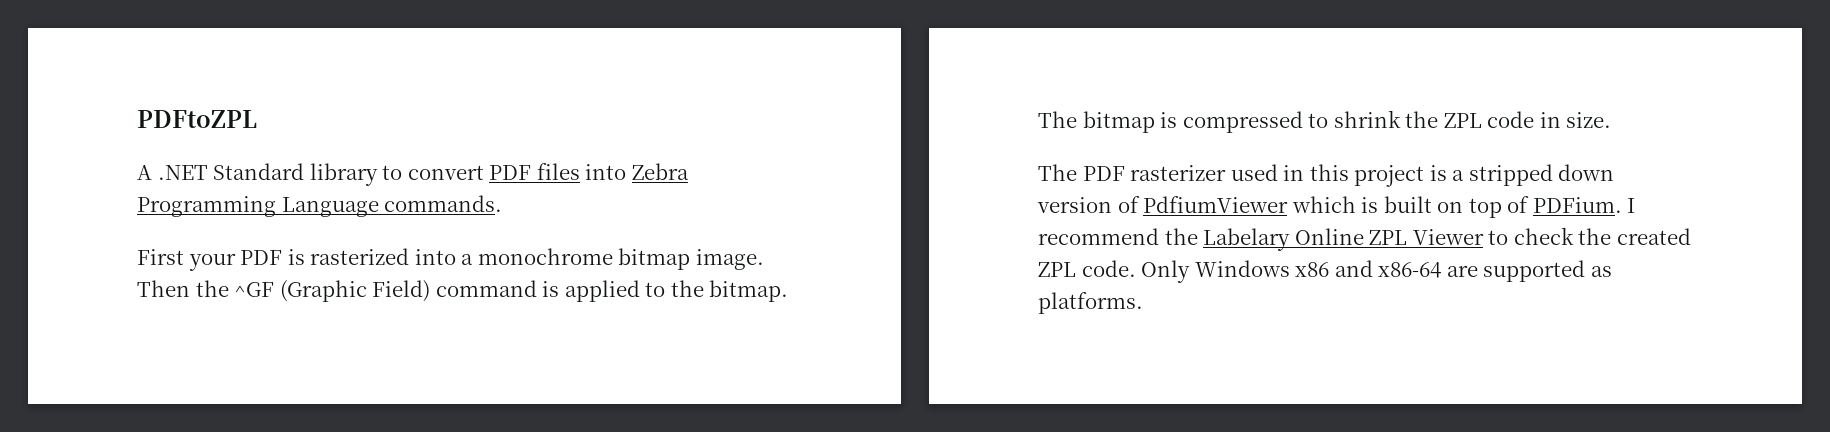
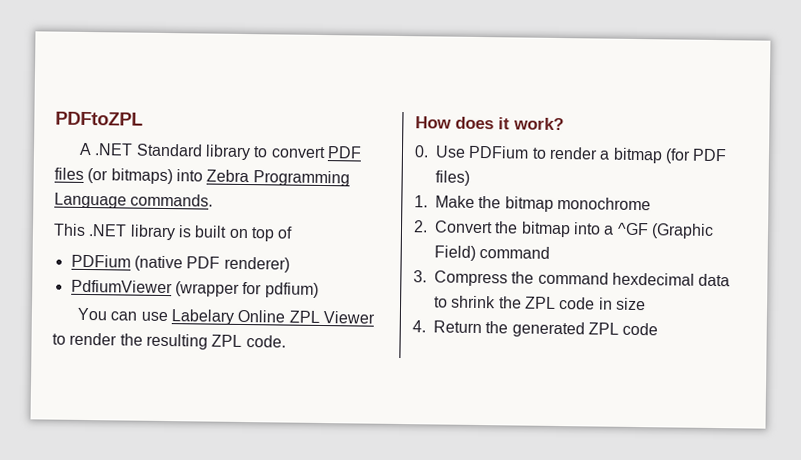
(580, 171) none -> [87,168,173,185] (or bitmaps)
[137,248,764,271] [137,280,789,302] [1038,111,1303,133] First your PDF is rasterized into a monochrome bitmap image. Then the ^GF (Graphic Field) command is applied to the bitmap. The bitmap is compressed -> [53,223,294,242] [70,254,290,273] [70,279,319,298] [77,307,375,325] [52,332,286,350] [415,116,564,131] [414,145,728,164] [435,170,471,186] [414,195,652,212] [413,220,714,239] [434,245,551,261] [413,270,731,287] This .NET library is built on top of // PDFium (native PDF renderer) // PdfiumViewer (wrapper for pdfium) // You can use Labelary Online ZPL Viewer to render the resulting ZPL code. // How does it work? // 0. Use PDFium to render a bitmap (for PDF files) // 1. Make the bitmap monochrome // 2. Convert the bitmap into a ^GF (Graphic Field) command // 3. Compress the command hexdecimal data
[1566,112,1612,128] [1038,164,1615,187] [1037,196,1636,218] [1038,227,1691,251] [1038,260,1612,283] [1038,292,1143,314] size. // The PDF rasterizer used in this project is a stripped down version of PdfiumViewer which is built on top of PDFium. I recommend the Labelary Online ZPL Viewer to check the created ZPL code. Only Windows x86 and x86-64 are supported as platforms. -> [615,297,646,311] [412,320,659,338] size // 4. Return the generated ZPL code

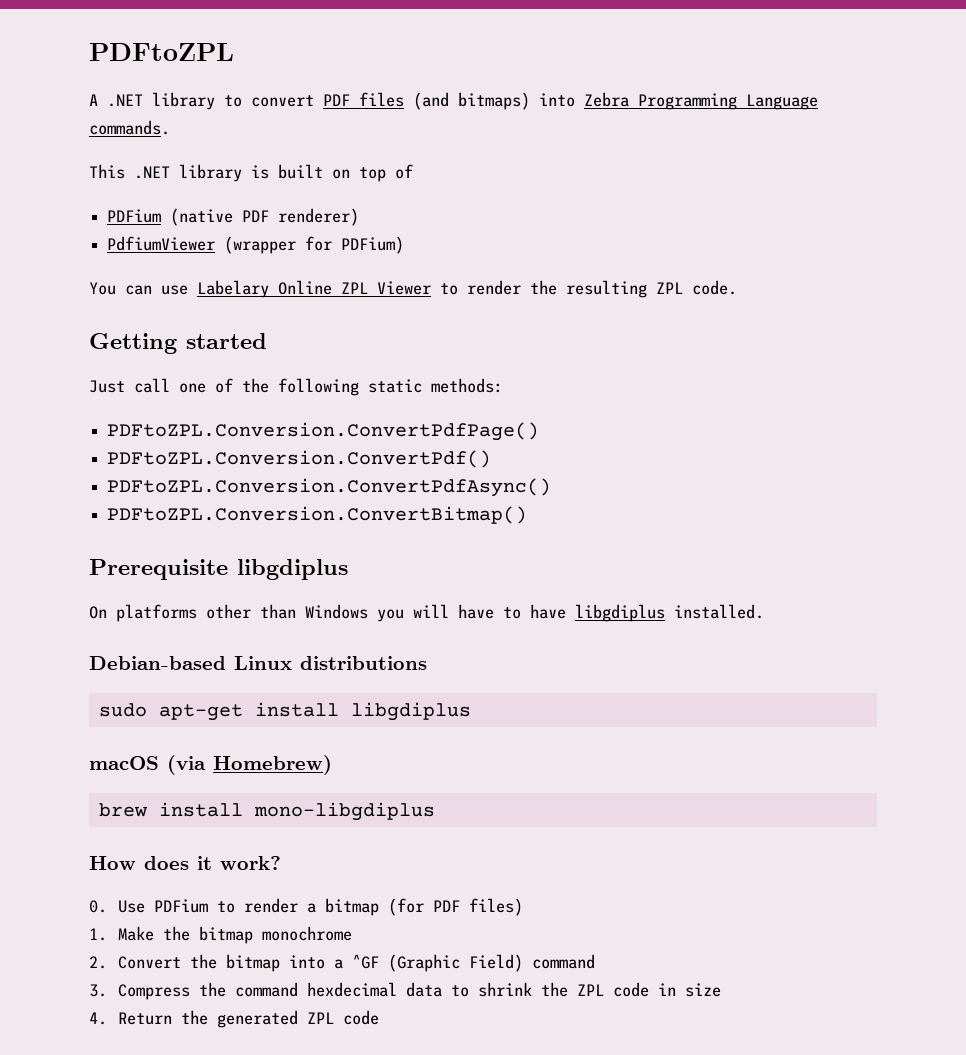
[135,143,203,157] Standard -> (143, 100) none
[87,168,109,184] (or -> [413,92,449,110] (and
[264,282,319,298] pdfium) -> [341,236,405,254] PDFium)
(286, 341) none -> [89,333,267,354] [89,378,503,396] [107,422,540,441] [107,450,492,468] [107,478,552,497] [107,506,528,524] [89,559,348,580] [89,604,764,622] [89,656,427,670] [98,702,471,721] [89,755,332,775] [98,802,435,821] // Getting started // Just call one of the following static methods: // PDFtoZPL.Conversion.ConvertPdfPage() // PDFtoZPL.Conversion.ConvertPdf() // PDFtoZPL.Conversion.ConvertPdfAsync() // PDFtoZPL.Conversion.ConvertBitmap() // Prerequisite libgdiplus // On platforms other than Windows you will have to have libgdiplus installed. // Debian-based Linux distributions // sudo apt-get install libgdiplus // macOS (via Homebrew) // brew install mono-libgdiplus

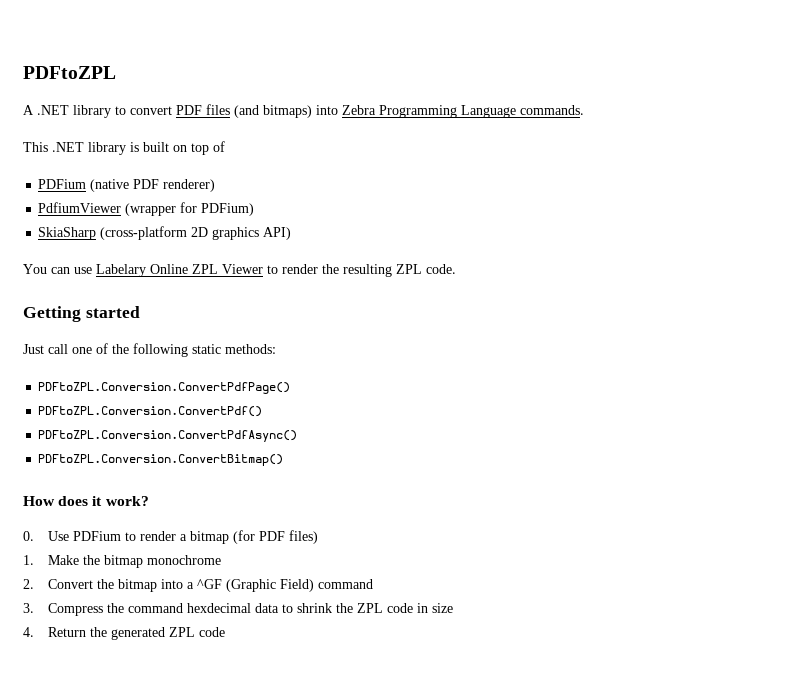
(405, 245) none -> [38,226,292,240] // SkiaSharp (cross-platform 2D graphics API)
[89,559,348,580] [89,604,764,622] [89,656,427,670] [98,702,471,721] [89,755,332,775] [98,802,435,821] // Prerequisite libgdiplus // On platforms other than Windows you will have to have libgdiplus installed. // Debian-based Linux distributions // sudo apt-get install libgdiplus // macOS (via Homebrew) // brew install mono-libgdiplus -> (284, 460) none

